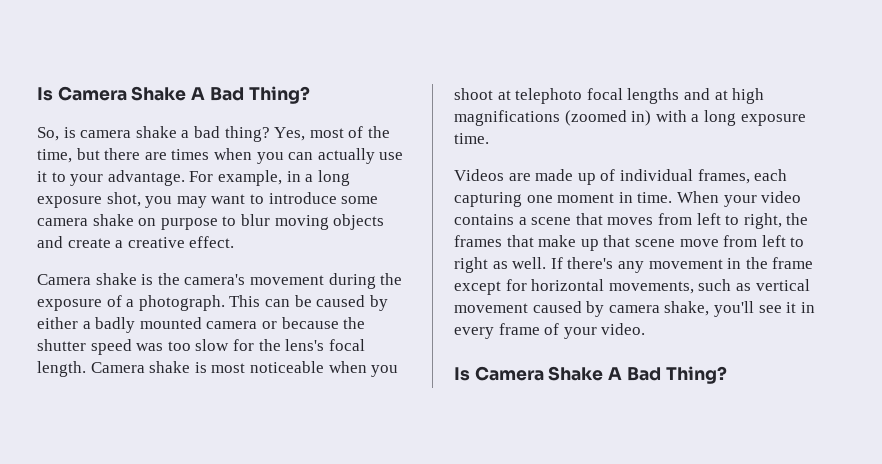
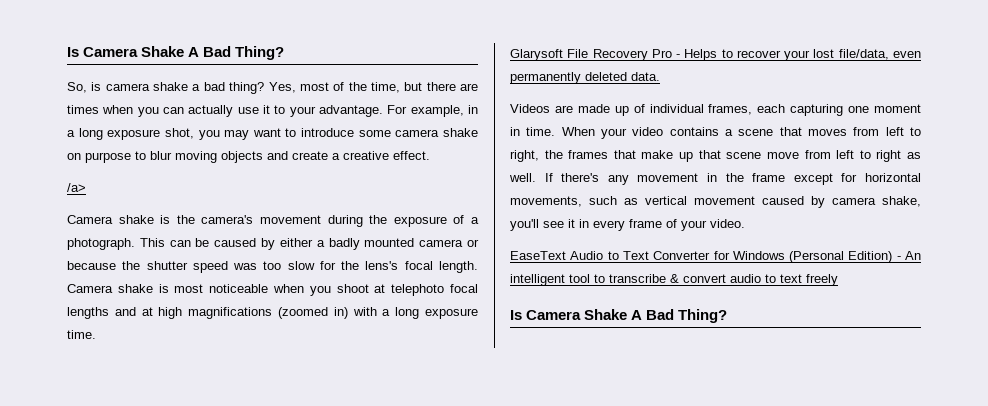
(235, 242) none -> [67,183,86,192] // /a>
(489, 138) none -> [510,49,921,61] [510,72,660,84] // Glarysoft File Recovery Pro - Helps to recover your lost file/data, even permanently deleted data.
(646, 329) none -> [510,251,921,263] [510,274,838,286] // EaseText Audio to Text Converter for Windows (Personal Edition) - An intelligent tool to transcribe & convert audio to text freely

